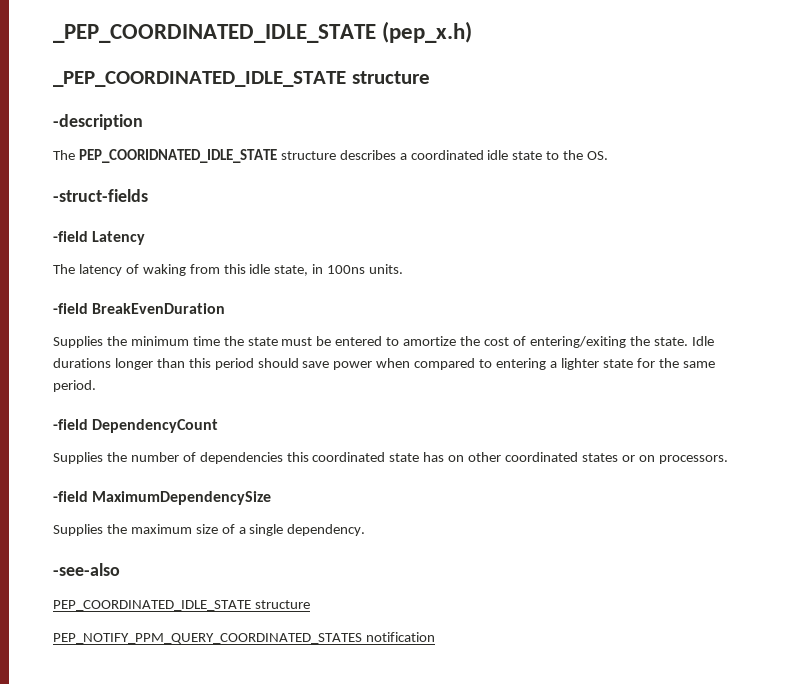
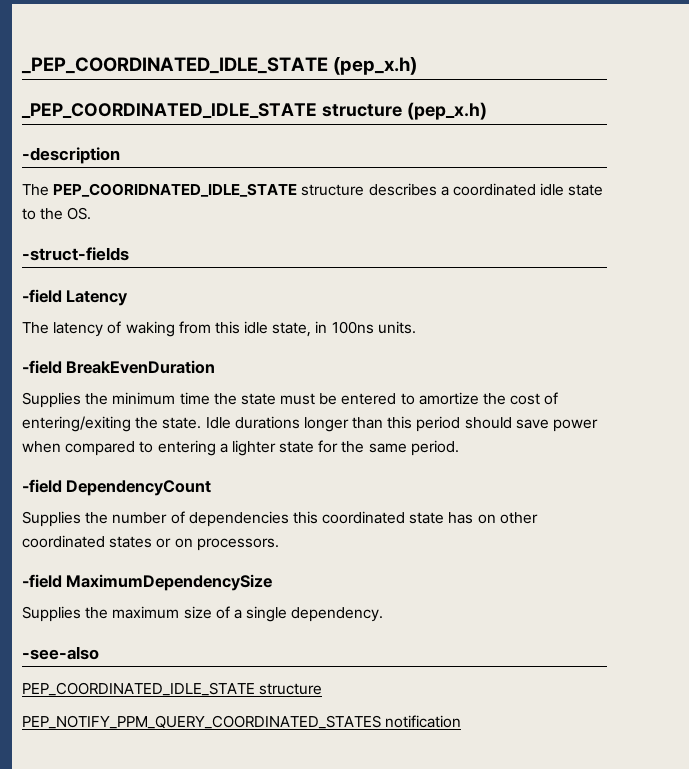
(430, 77) none -> [406,102,487,120] (pep_x.h)

